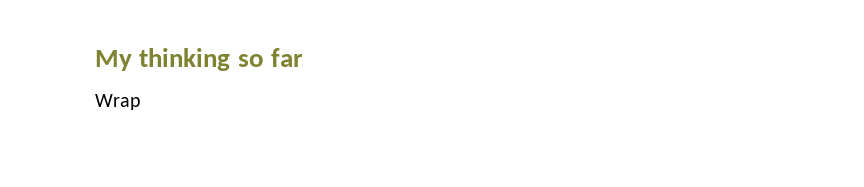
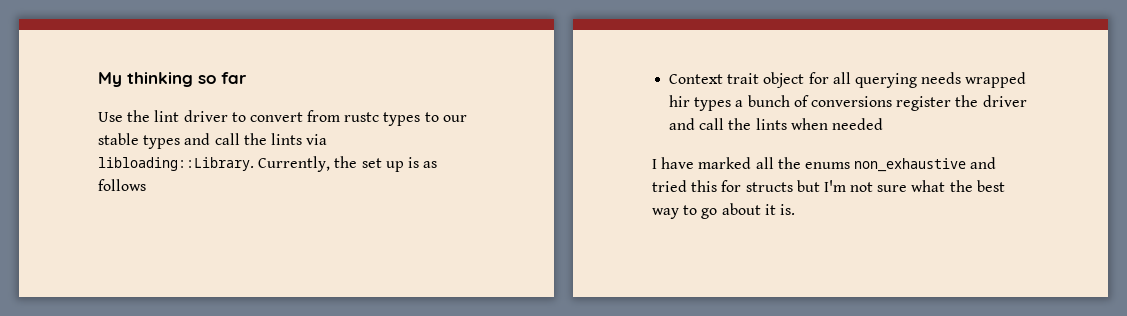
[95,94,141,110] Wrap -> [98,110,467,126] [98,133,328,149] [98,156,438,172] [98,179,146,191] [669,72,1027,88] [669,95,1027,111] [669,118,883,130] [652,157,997,172] [652,180,1005,192] [652,203,795,219] Use the lint driver to convert from rustc types to our stable types and call the lints via libloading::Library. Currently, the set up is as follows // Context trait object for all querying needs wrapped hir types a bunch of conversions register the driver and call the lints when needed // I have marked all the enums non_exhaustive and tried this for structs but I'm not sure what the best way to go about it is.

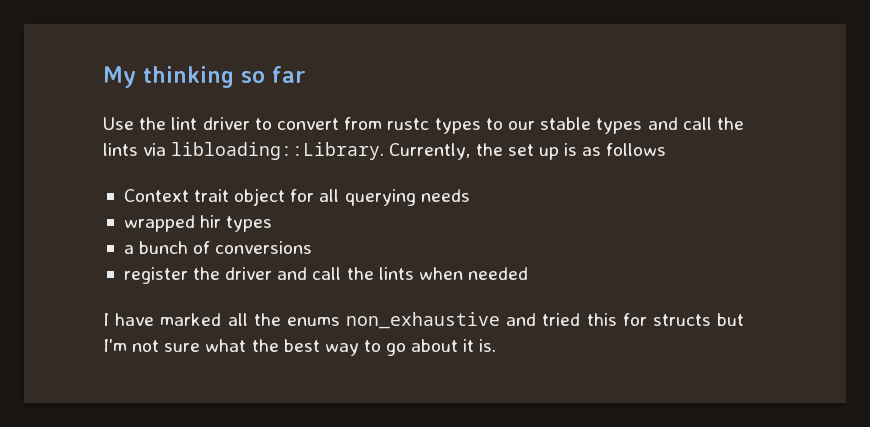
(962, 78) none -> (470, 195) //
(732, 104) none -> (273, 224) //
(892, 101) none -> (313, 247) //

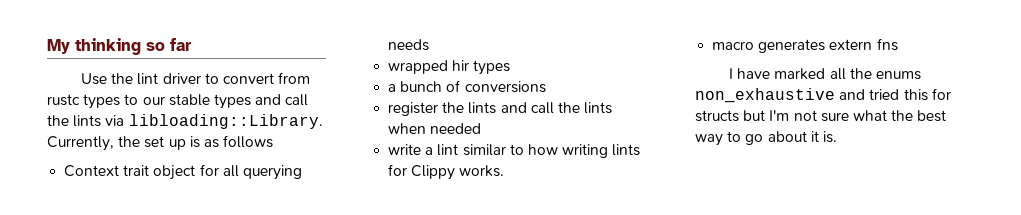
[225,267,273,280] driver -> [468,102,497,114] lints
(528, 273) none -> [388,144,641,158] [388,164,505,180] [712,38,898,53] // write a lint similar to how writing lints for Clippy works. // macro generates extern fns

